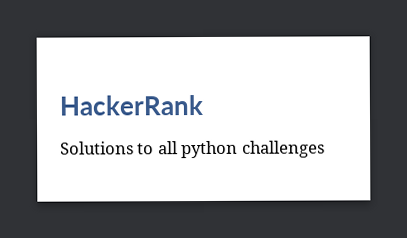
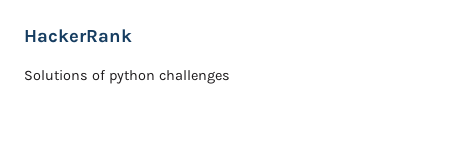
[137,141,178,155] to all -> [91,70,106,81] of

